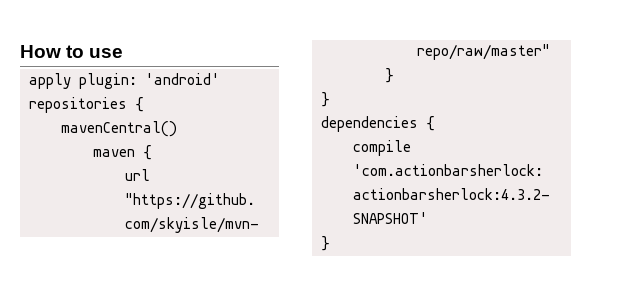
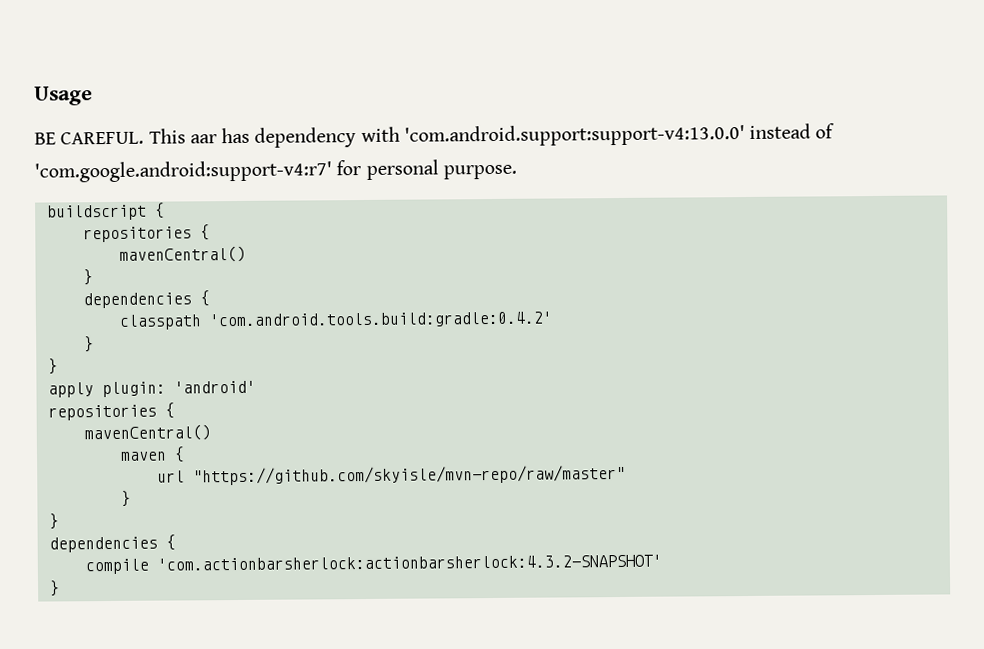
[20,45,124,58] How to use -> [34,86,93,106] [34,123,836,148] [34,159,517,183] [46,202,165,221] [82,224,210,243] [118,245,246,263] [82,269,93,286] [82,290,210,309] [118,311,553,330] [83,336,94,353] [47,358,58,375] Usage // BE CAREFUL. This aar has dependency with 'com.android.support:support-v4:13.0.0' instead of 'com.google.android:support-v4:r7' for personal purpose. // buildscript { // repositories { // mavenCentral() // } // dependencies { // classpath 'com.android.tools.build:gradle:0.4.2' // } // }

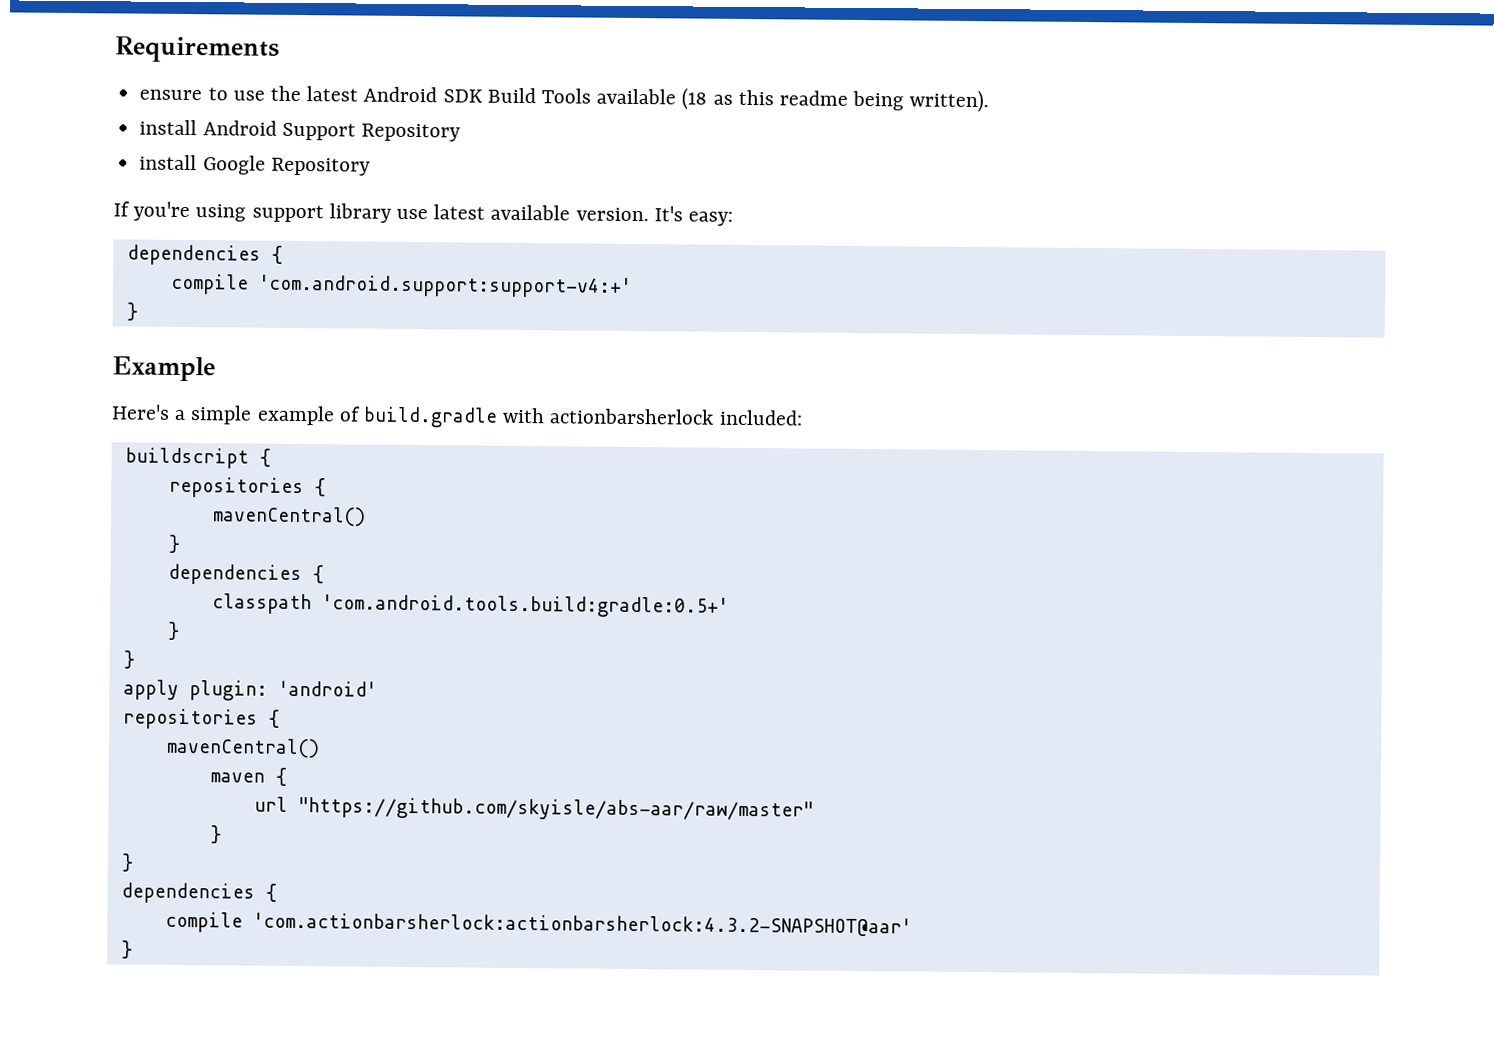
[34,86,93,106] [34,123,836,148] [34,159,517,183] Usage // BE CAREFUL. This aar has dependency with 'com.android.support:support-v4:13.0.0' instead of 'com.google.android:support-v4:r7' for personal purpose. -> [115,36,280,63] [139,85,990,113] [139,119,461,142] [139,154,371,176] [113,201,734,226] [126,244,283,266] [170,273,632,298] [125,302,138,321] [112,356,216,382] [111,404,803,428] Requirements // ensure to use the latest Android SDK Build Tools available (18 as this readme being written). // install Android Support Repository // install Google Repository // If you're using support library use latest available version. It's easy: // dependencies { // compile 'com.android.support:support-v4:+' // } // Example // Here's a simple example of build.gradle with actionbarsherlock included:
[208,311,553,329] 'com.android.tools.build:gradle:0.4.2' -> [321,594,729,618] 'com.android.tools.build:gradle:0.5+'
[192,464,626,486] "https://github.com/skyisle/mvn-repo/raw/master" -> [297,797,814,822] "https://github.com/skyisle/abs-aar/raw/master"
[156,554,662,571] 'com.actionbarsherlock:actionbarsherlock:4.3.2-SNAPSHOT' -> [252,912,912,937] 'com.actionbarsherlock:actionbarsherlock:4.3.2-SNAPSHOT@aar'

